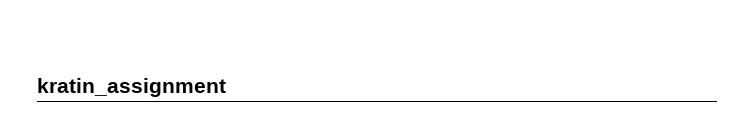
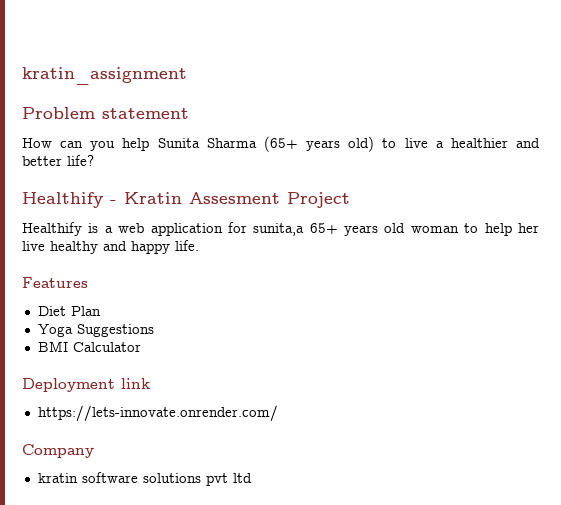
(226, 87) none -> [22,107,189,119] [22,136,540,152] [22,155,94,166] [22,192,350,208] [22,222,539,236] [22,240,199,254] [22,277,88,288] [37,306,101,316] [37,324,154,337] [37,341,141,352] [22,378,150,392] [37,405,278,422] [22,444,94,458] [37,472,252,486] // Problem statement // How can you help Sunita Sharma (65+ years old) to live a healthier and better life? // Healthify - Kratin Assesment Project // Healthify is a web application for sunita,a 65+ years old woman to help her live healthy and happy life. // Features // Diet Plan // Yoga Suggestions // BMI Calculator // Deployment link // https://lets-innovate.onrender.com/ // Company // kratin software solutions pvt ltd

